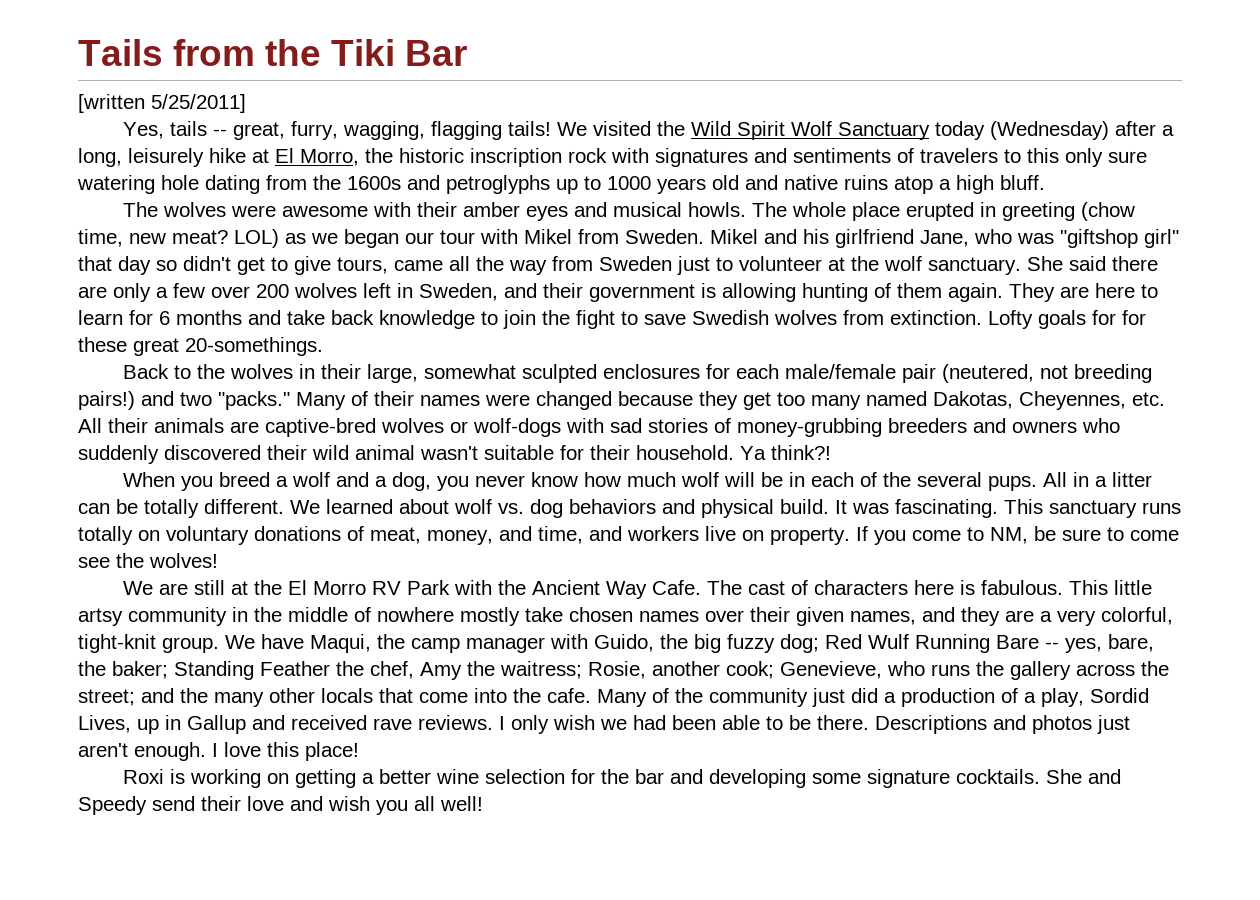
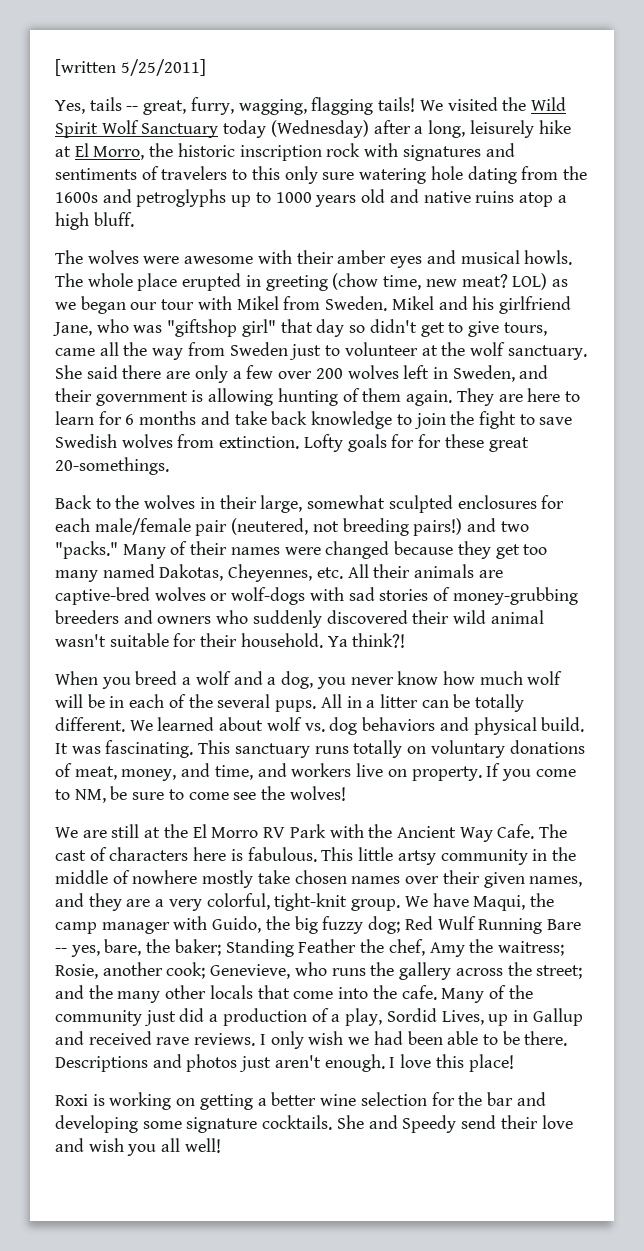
[78,39,467,66] Tails from the Tiki Bar // -> (55, 67) none

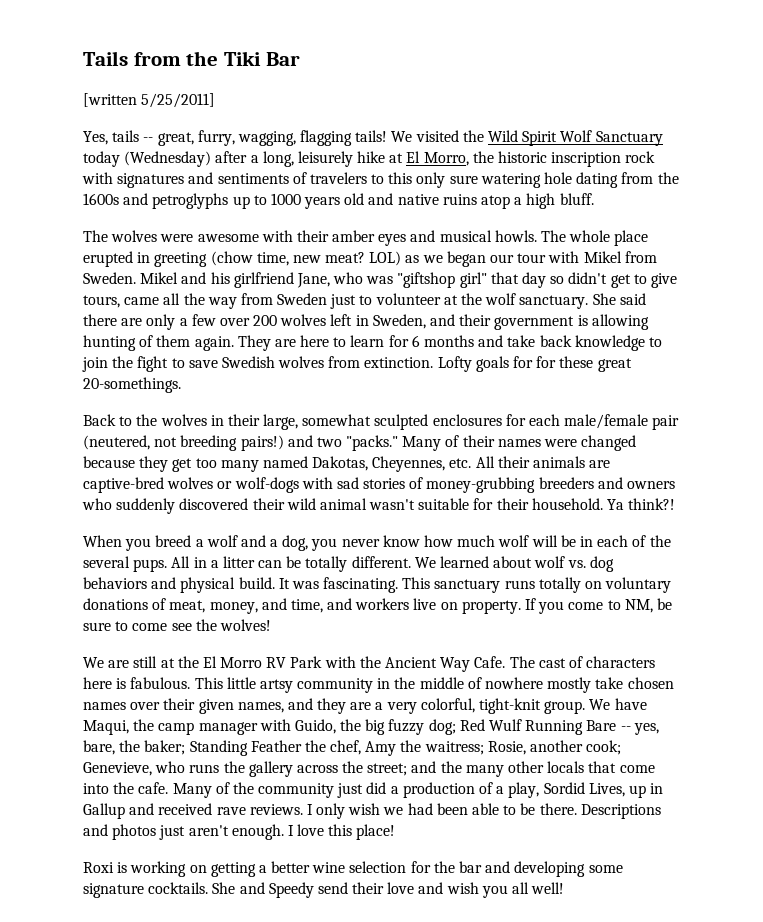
(55, 67) none -> [83,51,300,66] Tails from the Tiki Bar //

